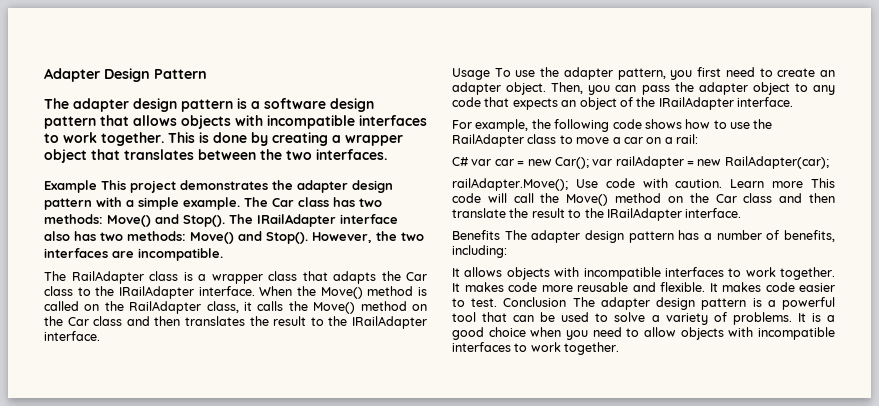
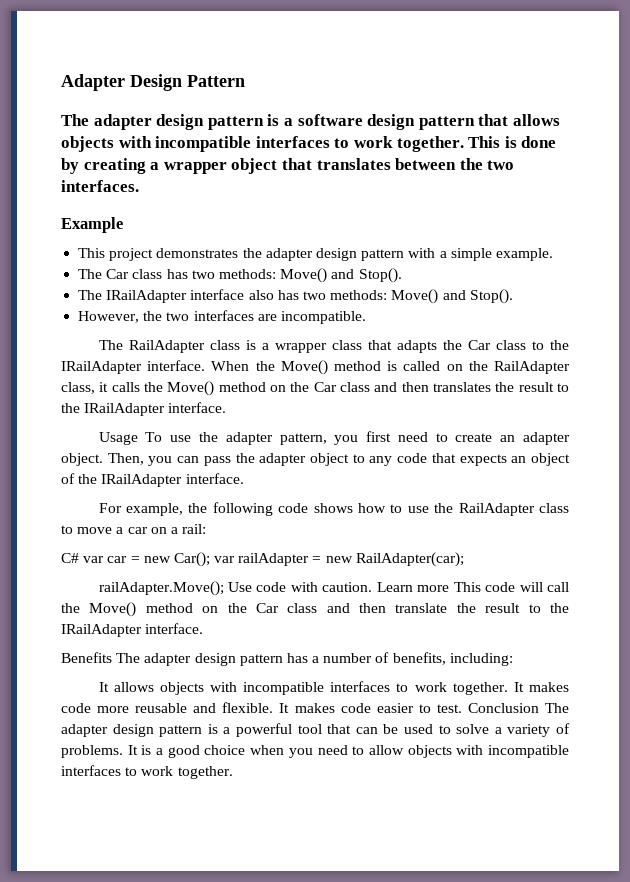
(97, 186) none -> (123, 225) //
(240, 203) none -> (553, 254) //
(225, 221) none -> (402, 275) //
(308, 238) none -> (513, 296) //

